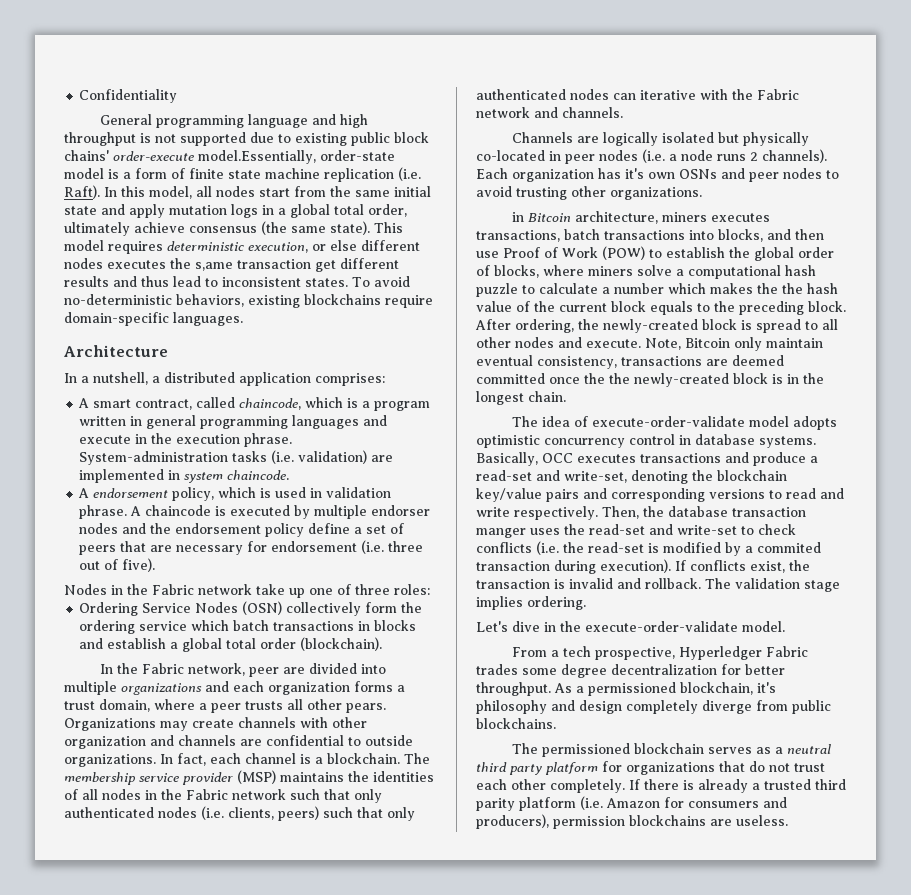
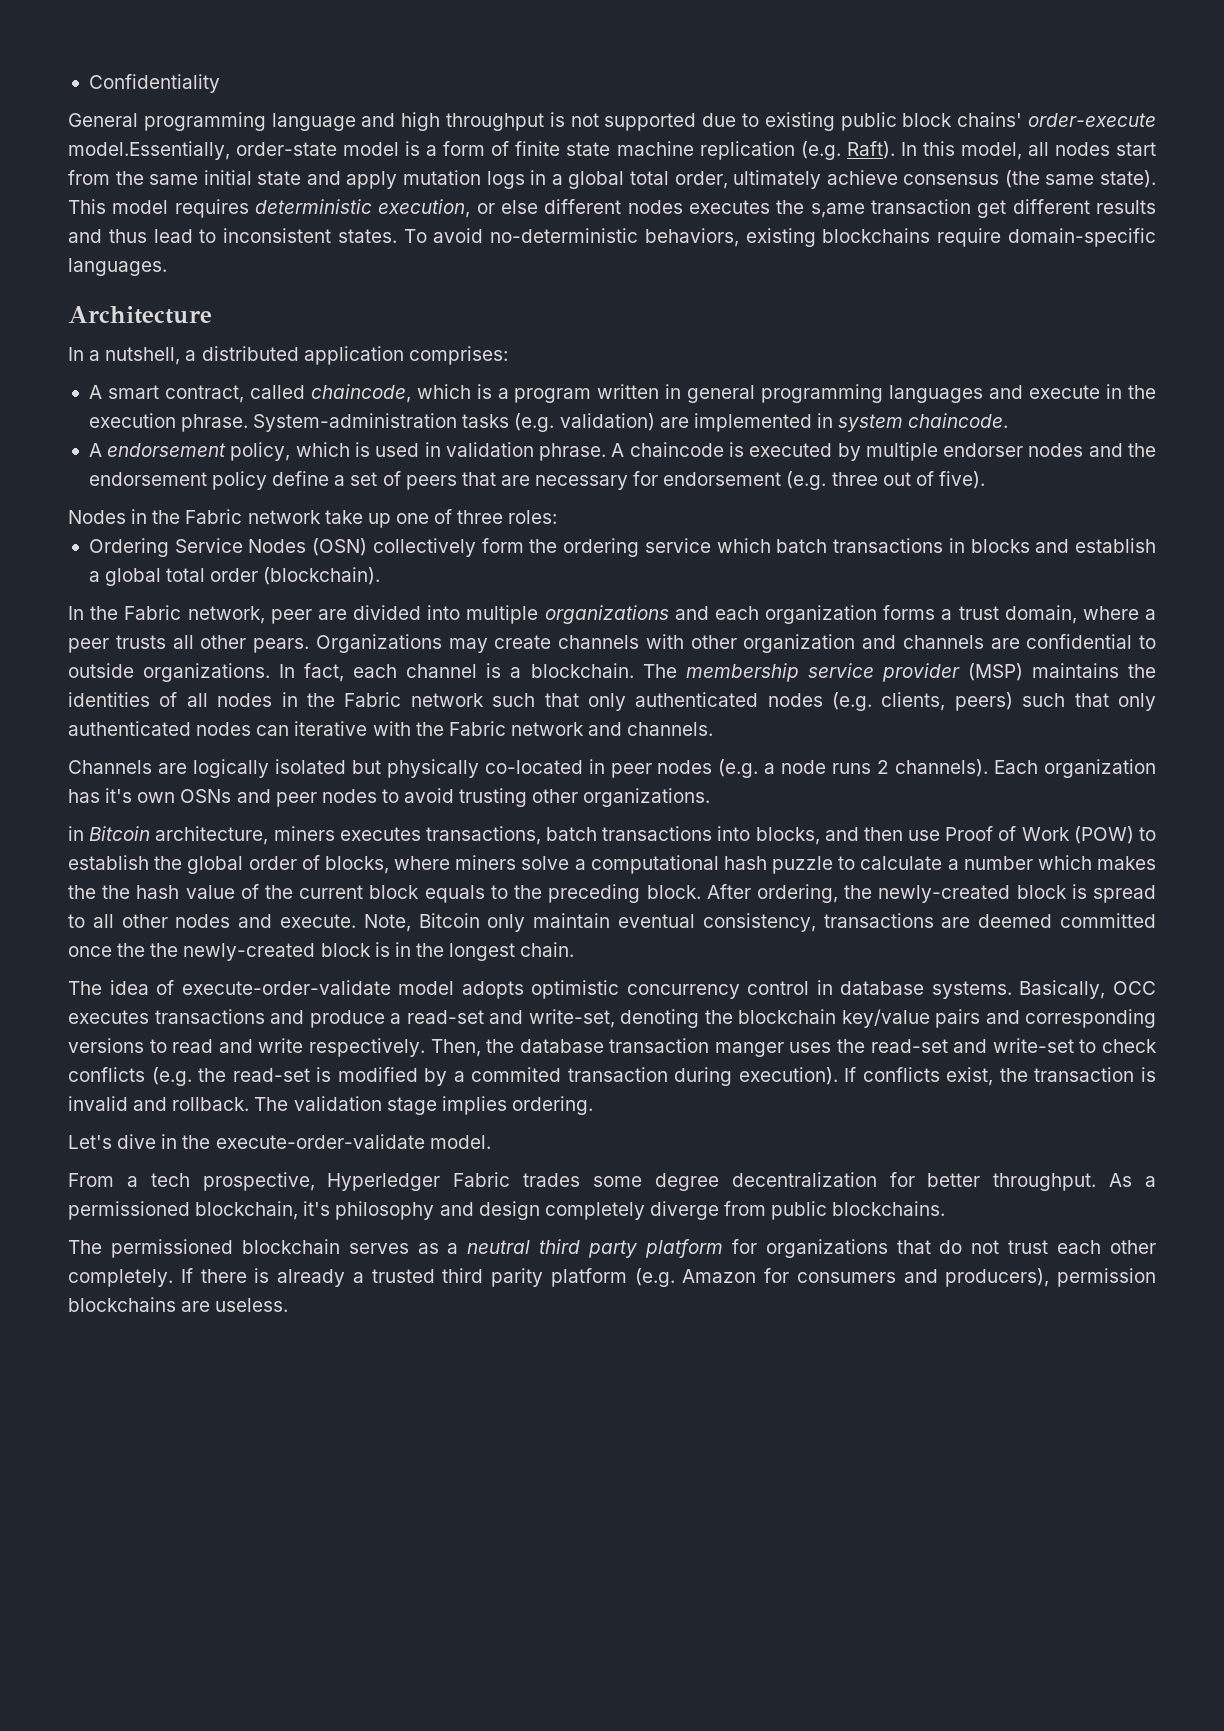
[398,167,421,181] (i.e. -> [800,141,841,160] (e.g.
[271,450,295,464] (i.e. -> [514,413,555,432] (e.g.
[361,540,385,554] (i.e. -> [786,471,827,490] (e.g.
[201,806,224,820] (i.e. -> [832,692,873,711] (e.g.
[642,149,665,163] (i.e. -> [718,759,759,778] (e.g.
[536,541,559,555] (i.e. -> [151,1067,192,1086] (e.g.
[580,796,603,810] (i.e. -> [634,1268,675,1287] (e.g.

